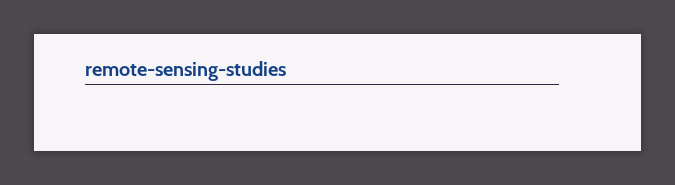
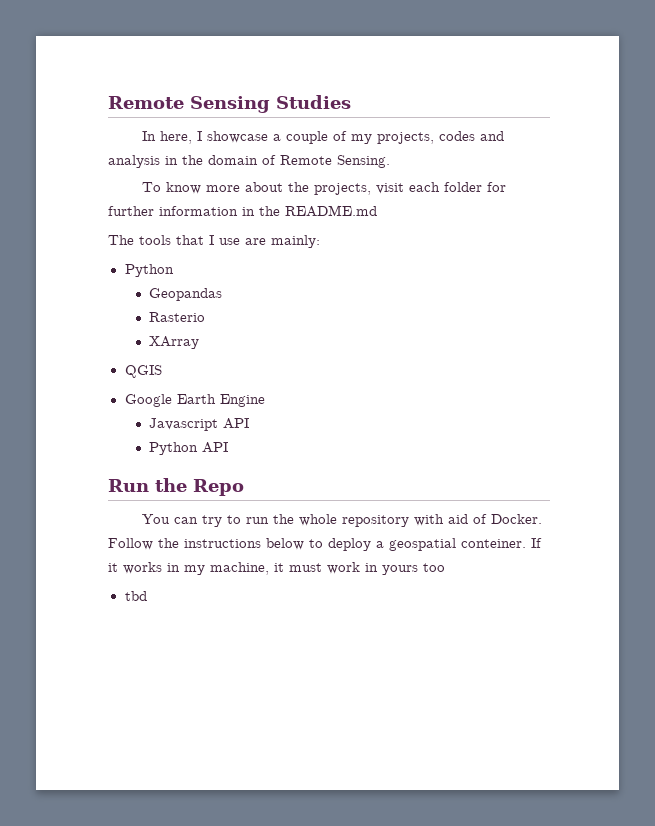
[85,61,286,81] remote-sensing-studies -> [108,95,351,113] [141,131,504,144] [108,155,390,168] [141,182,506,195] [108,205,377,217] [108,235,320,248] [124,264,174,277] [149,288,223,301] [149,312,206,322] [149,336,200,349] [124,365,162,378] [124,394,265,407] [149,418,250,431] [149,442,229,455] [108,478,244,496] [141,514,542,527] [108,538,542,551] [108,562,445,575] [124,591,147,601] Remote Sensing Studies // In here, I showcase a couple of my projects, codes and analysis in the domain of Remote Sensing. // To know more about the projects, visit each folder for further information in the README.md // The tools that I use are mainly: // Python // Geopandas // Rasterio // XArray // QGIS // Google Earth Engine // Javascript API // Python API // Run the Repo // You can try to run the whole repository with aid of Docker. Follow the instructions below to deploy a geospatial conteiner. If it works in my machine, it must work in yours too // tbd

